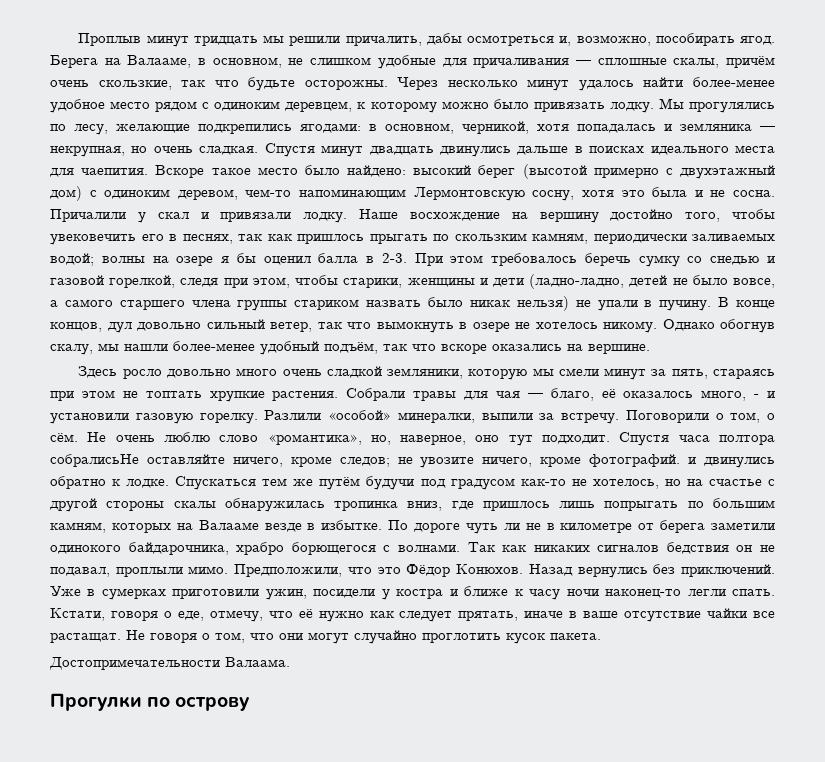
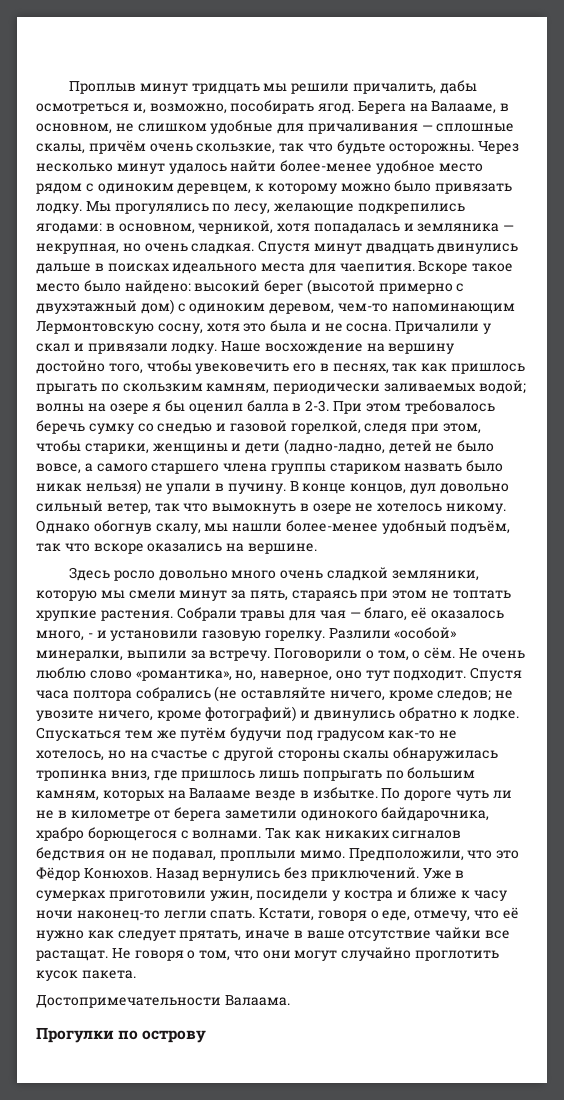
[50,454,139,467] собралисьНе -> [135,686,238,702] собрались (не
[589,454,681,467] фотографий. -> [205,706,297,722] фотографий)

